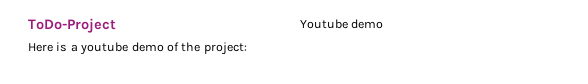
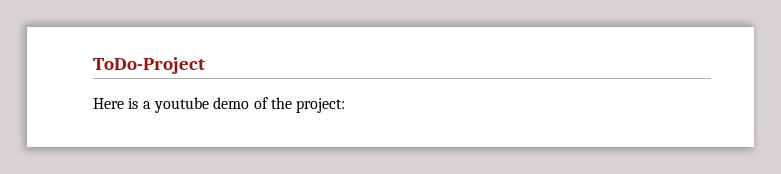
[300,19,384,29] Youtube demo -> (346, 105) none

